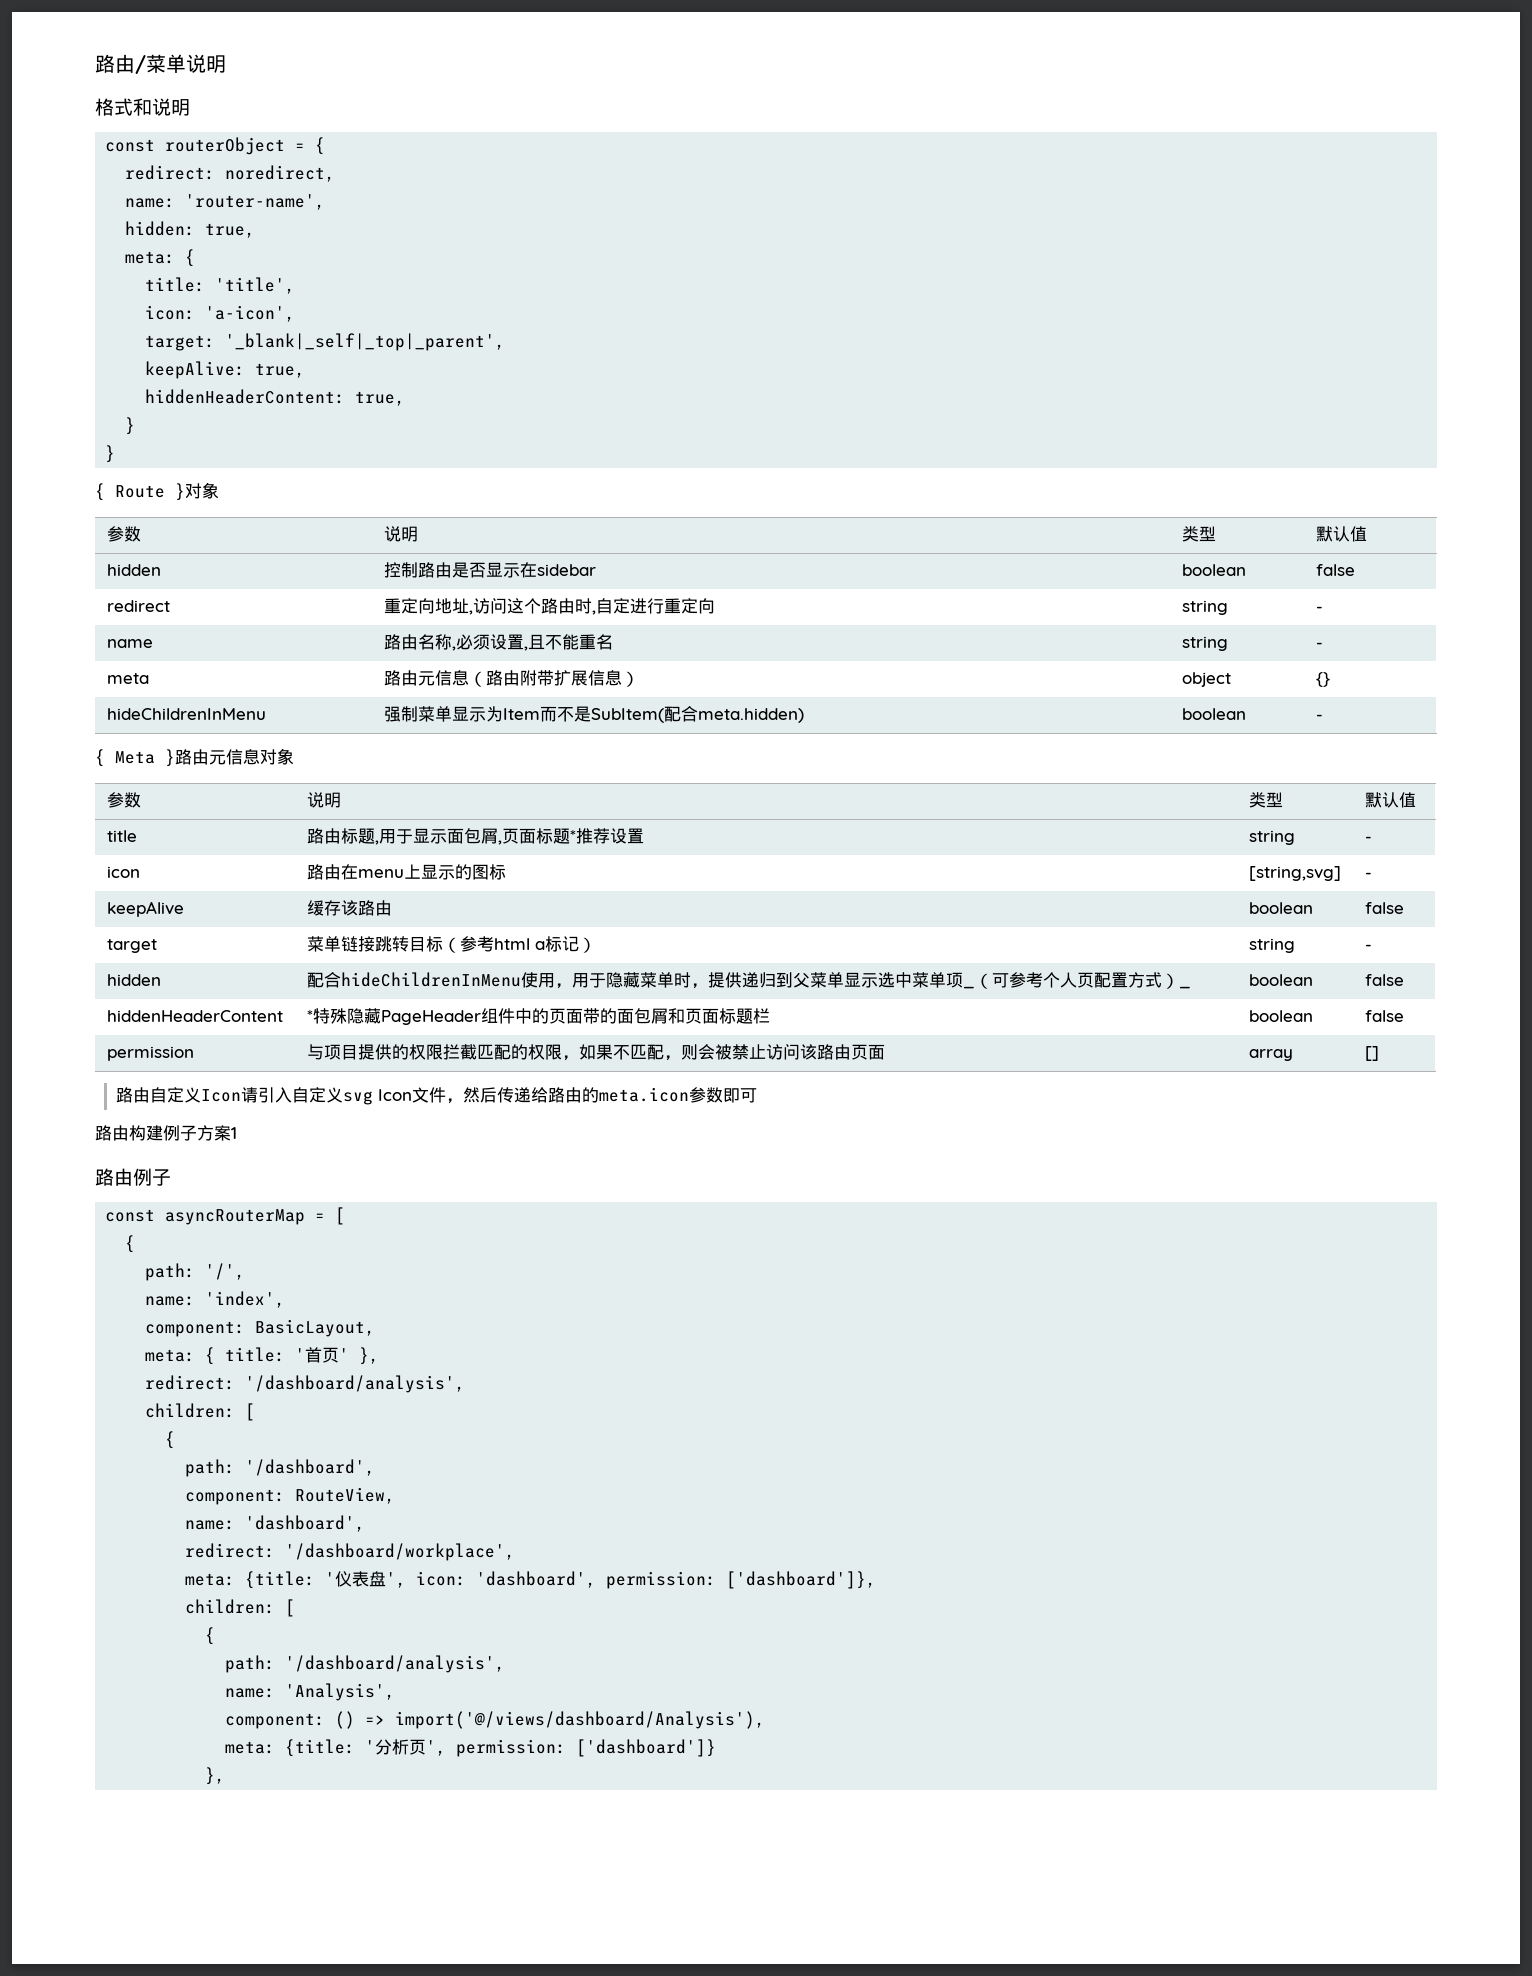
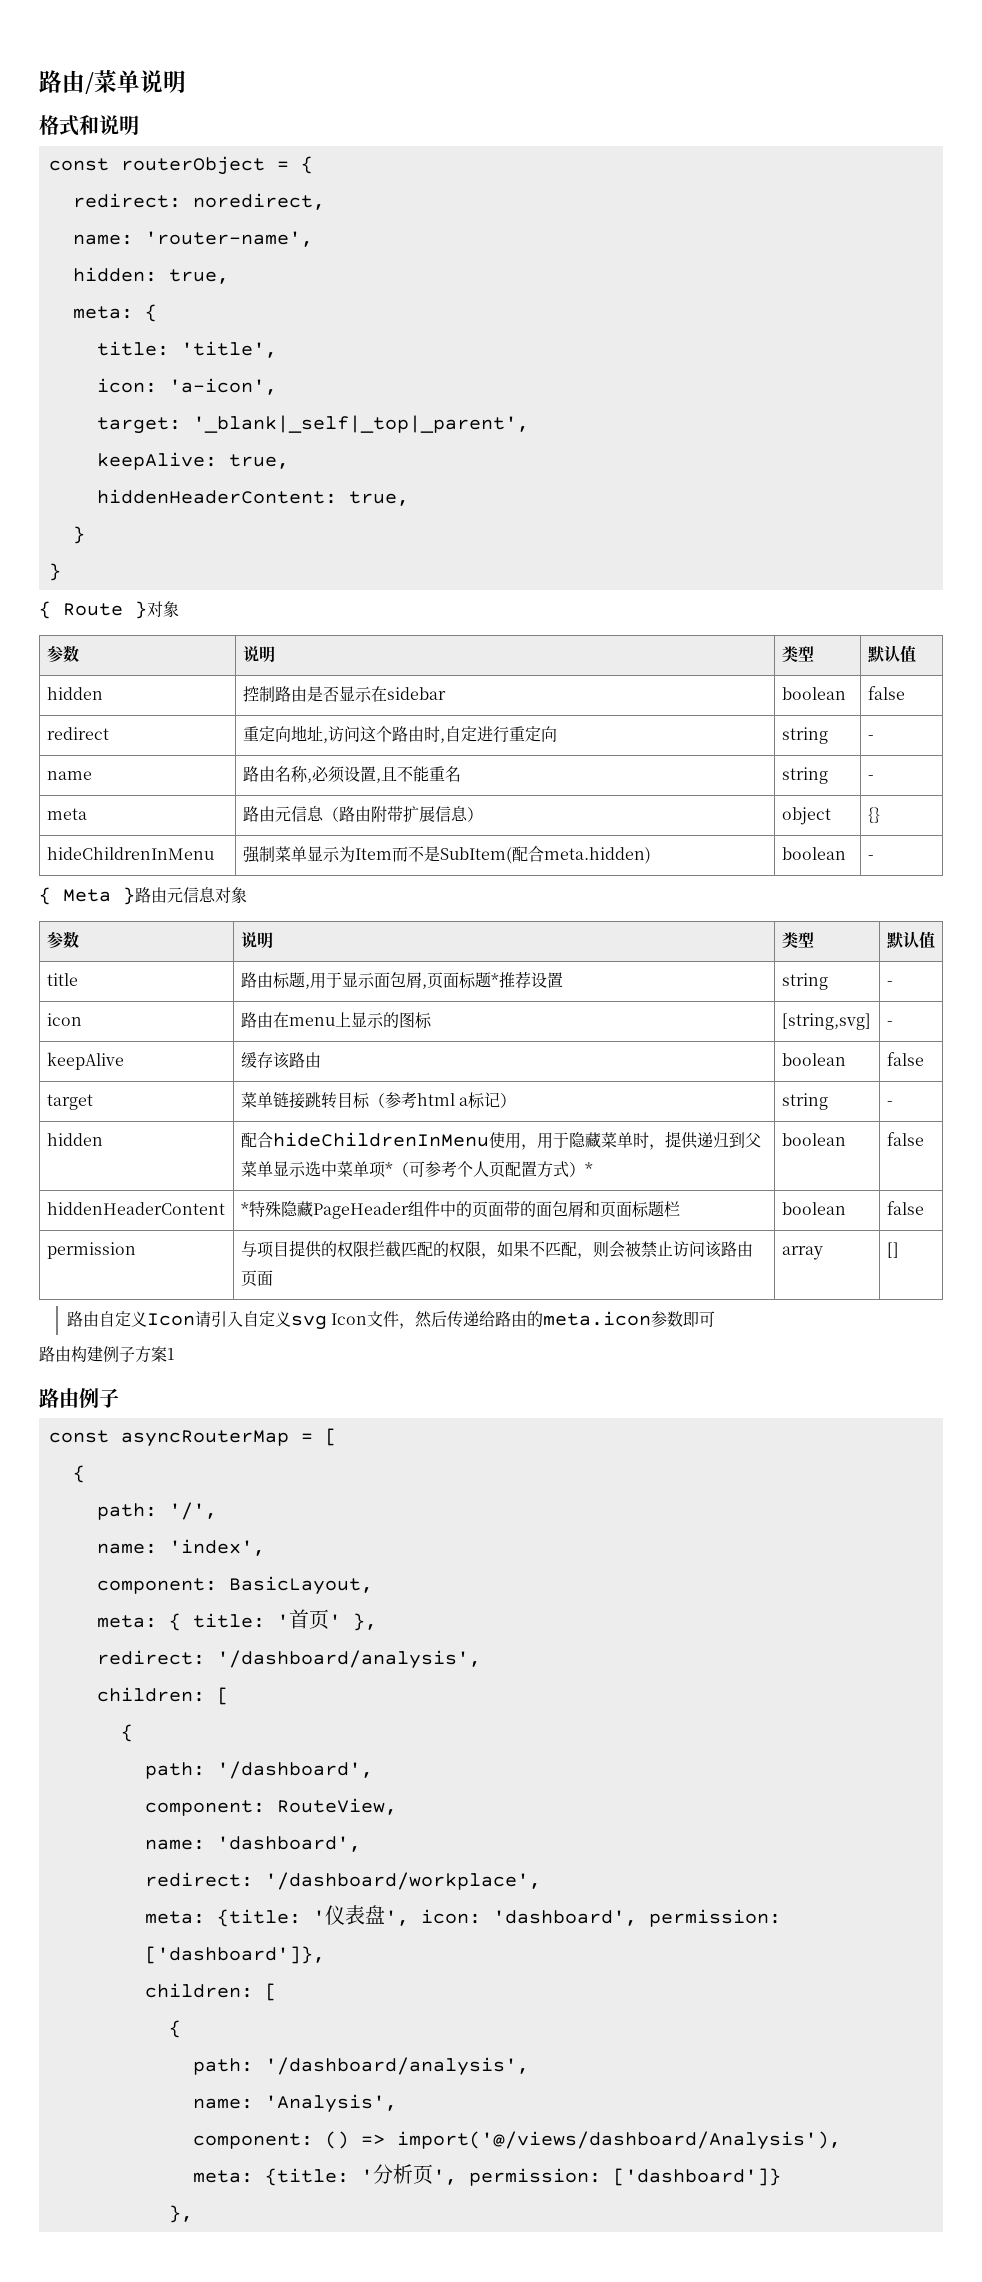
[962,986,975,989] _ -> [384,1162,393,1175] *
[1178,986,1191,989] _ -> [584,1162,593,1175] *

